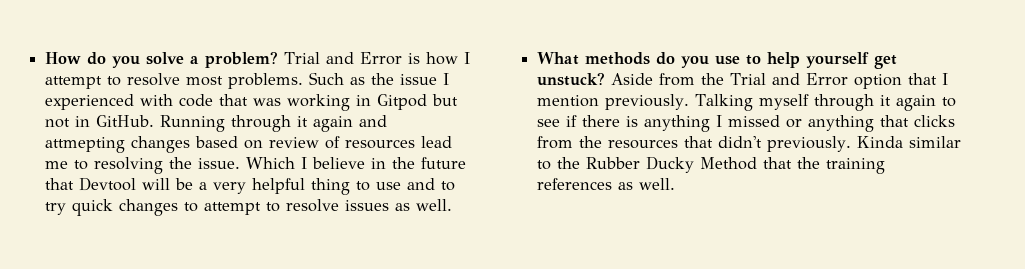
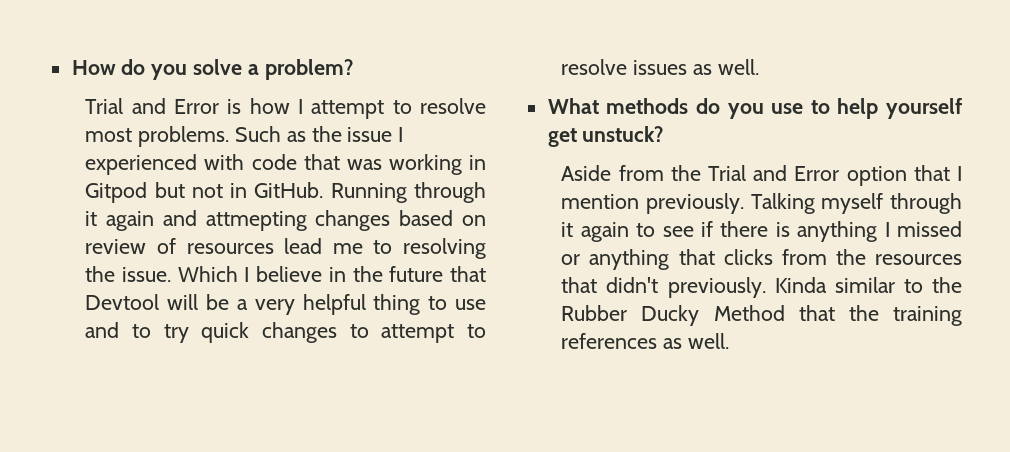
(279, 59) none -> (354, 69) //
(606, 79) none -> (665, 134) //

